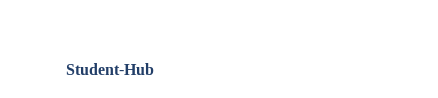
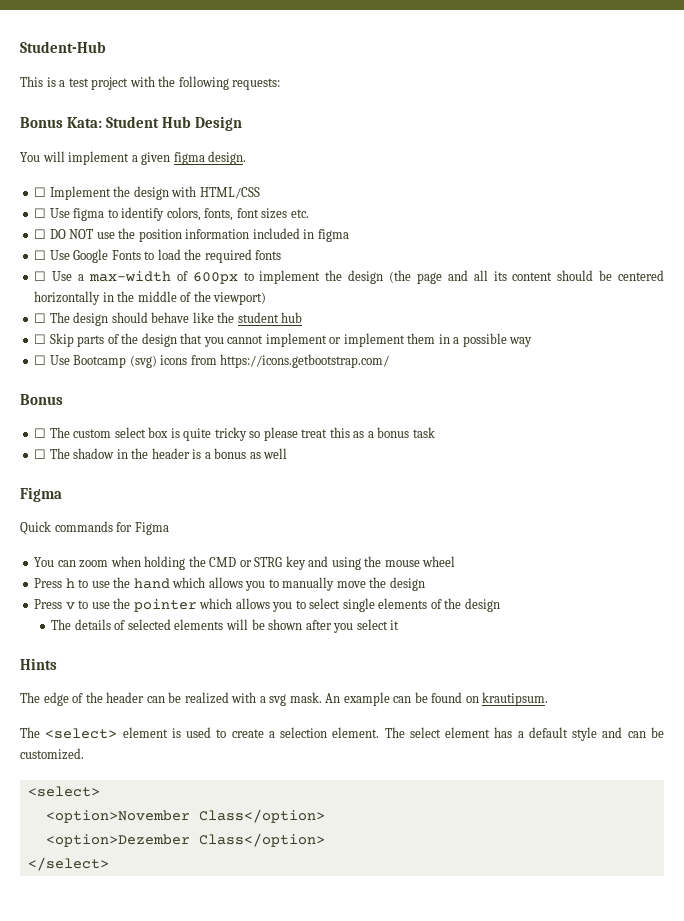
(154, 69) none -> [20,76,281,90] [20,116,243,131] [20,151,247,165] [34,186,260,200] [34,207,309,221] [34,228,349,242] [34,249,282,263] [34,270,664,284] [34,291,267,305] [34,312,303,326] [34,333,533,347] [34,354,390,368] [20,394,63,405] [34,427,435,441] [34,448,288,459] [20,487,62,502] [20,521,169,535] [34,556,456,570] [34,577,425,591] [34,598,500,612] [51,619,400,633] [20,658,57,670] [20,692,549,706] [20,727,664,741] [20,748,84,760] [27,786,100,797] [45,809,325,823] [45,833,325,847] [27,857,109,871] // This is a test project with the following requests: // Bonus Kata: Student Hub Design // You will implement a given figma design. // ☐ Implement the design with HTML/CSS // ☐ Use figma to identify colors, fonts, font sizes etc. // ☐ DO NOT use the position information included in figma // ☐ Use Google Fonts to load the required fonts // ☐ Use a max-width of 600px to implement the design (the page and all its content should be centered horizontally in the middle of the viewport) // ☐ The design should behave like the student hub // ☐ Skip parts of the design that you cannot implement or implement them in a possible way // ☐ Use Bootcamp (svg) icons from https://icons.getbootstrap.com/ // Bonus // ☐ The custom select box is quite tricky so please treat this as a bonus task // ☐ The shadow in the header is a bonus as well // Figma // Quick commands for Figma // You can zoom when holding the CMD or STRG key and using the mouse wheel // Press h to use the hand which allows you to manually move the design // Press v to use the pointer which allows you to select single elements of the design // The details of selected elements will be shown after you select it // Hints // The edge of the header can be realized with a svg mask. An example can be found on krautipsum. // The <select> element is used to create a selection element. The select element has a default style and can be customized. // <select> // <option>November Class</option> // <option>Dezember Class</option> // </select>

